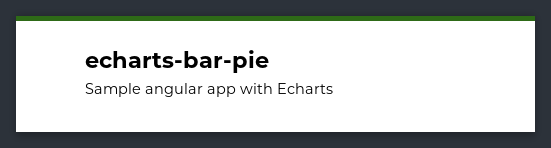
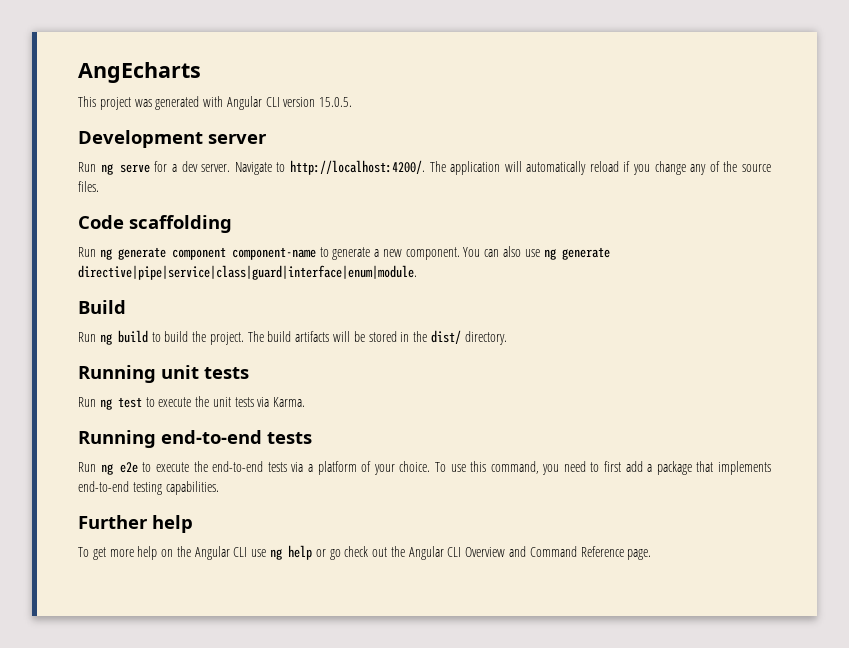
[85,50,269,73] [85,83,333,97] echarts-bar-pie // Sample angular app with Echarts -> [78,62,201,83] [78,96,353,110] [78,130,267,148] [78,160,771,175] [78,181,99,192] [78,215,232,233] [78,246,610,260] [78,265,417,280] [78,300,126,314] [78,330,507,345] [78,365,249,383] [78,396,306,410] [78,430,312,448] [78,461,771,475] [78,481,219,495] [78,515,193,533] [78,545,652,560] AngEcharts // This project was generated with Angular CLI version 15.0.5. // Development server // Run ng serve for a dev server. Navigate to http://localhost:4200/. The application will automatically reload if you change any of the source files. // Code scaffolding // Run ng generate component component-name to generate a new component. You can also use ng generate directive|pipe|service|class|guard|interface|enum|module. // Build // Run ng build to build the project. The build artifacts will be stored in the dist/ directory. // Running unit tests // Run ng test to execute the unit tests via Karma. // Running end-to-end tests // Run ng e2e to execute the end-to-end tests via a platform of your choice. To use this command, you need to first add a package that implements end-to-end testing capabilities. // Further help // To get more help on the Angular CLI use ng help or go check out the Angular CLI Overview and Command Reference page.

